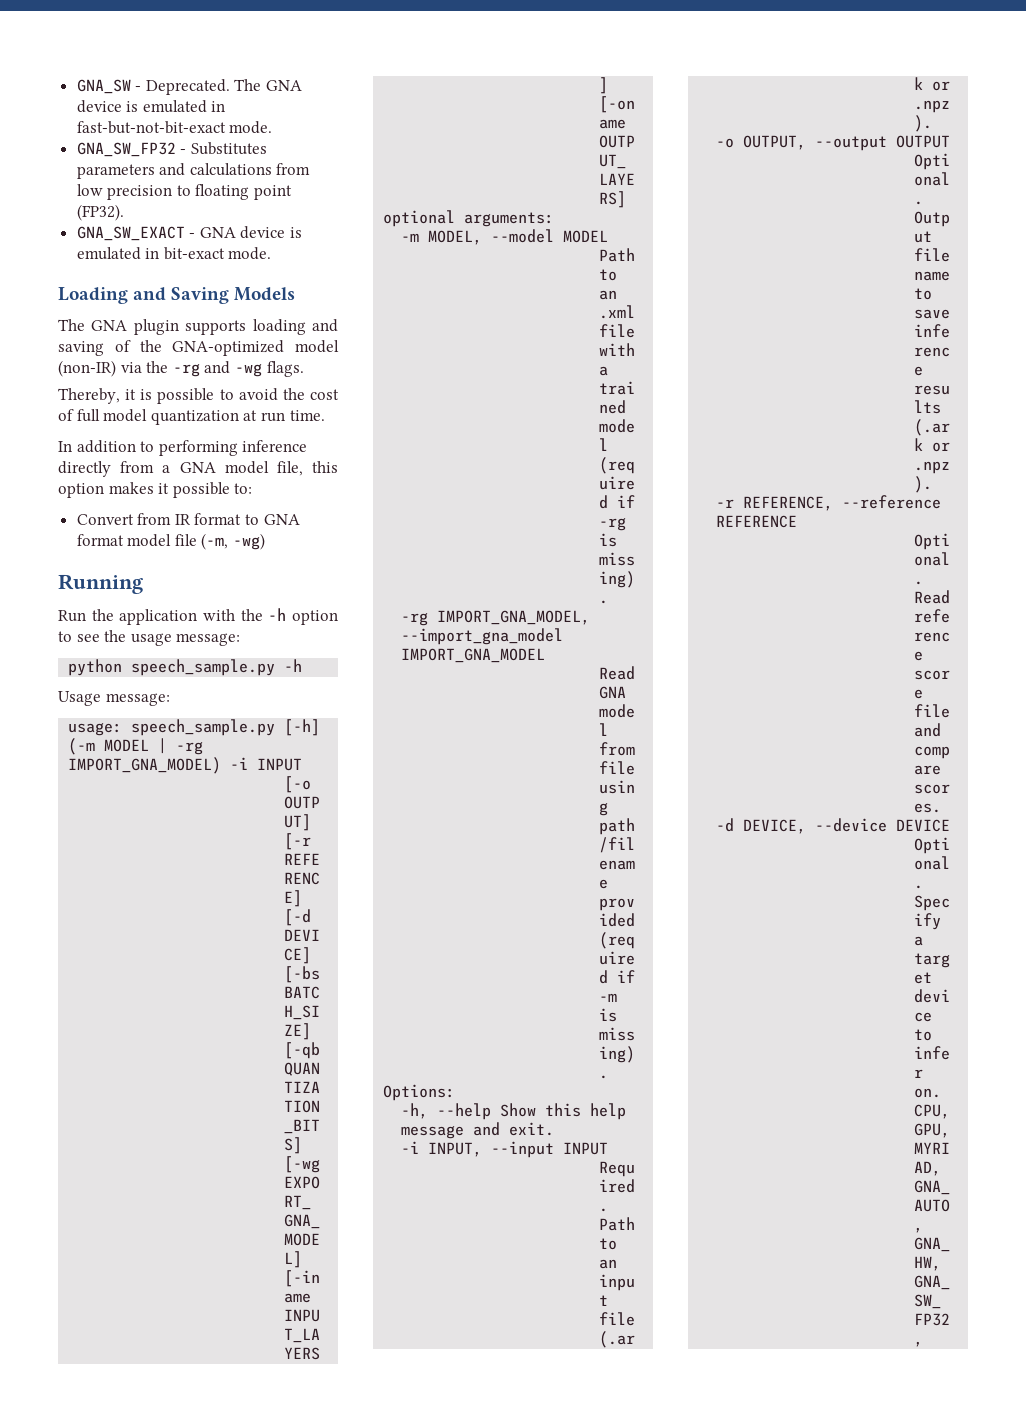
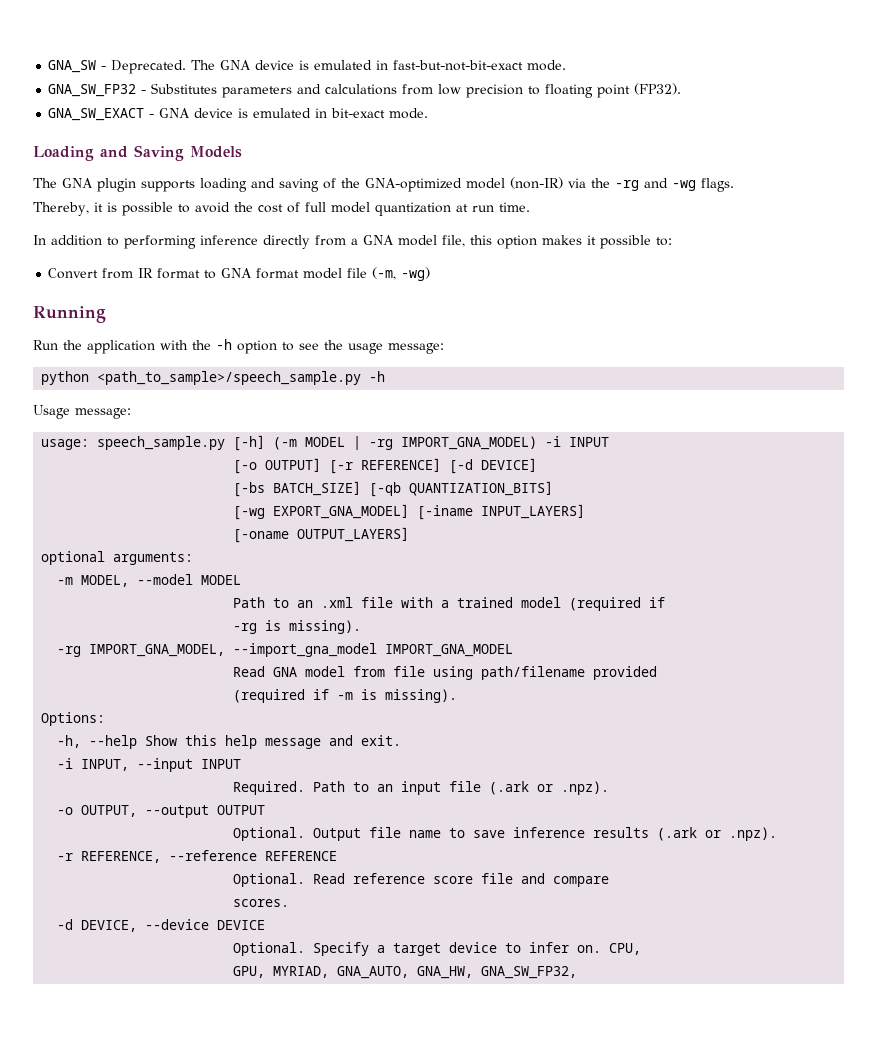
[131,659,276,676] speech_sample.py -> [97,371,362,385] <path_to_sample>/speech_sample.py

